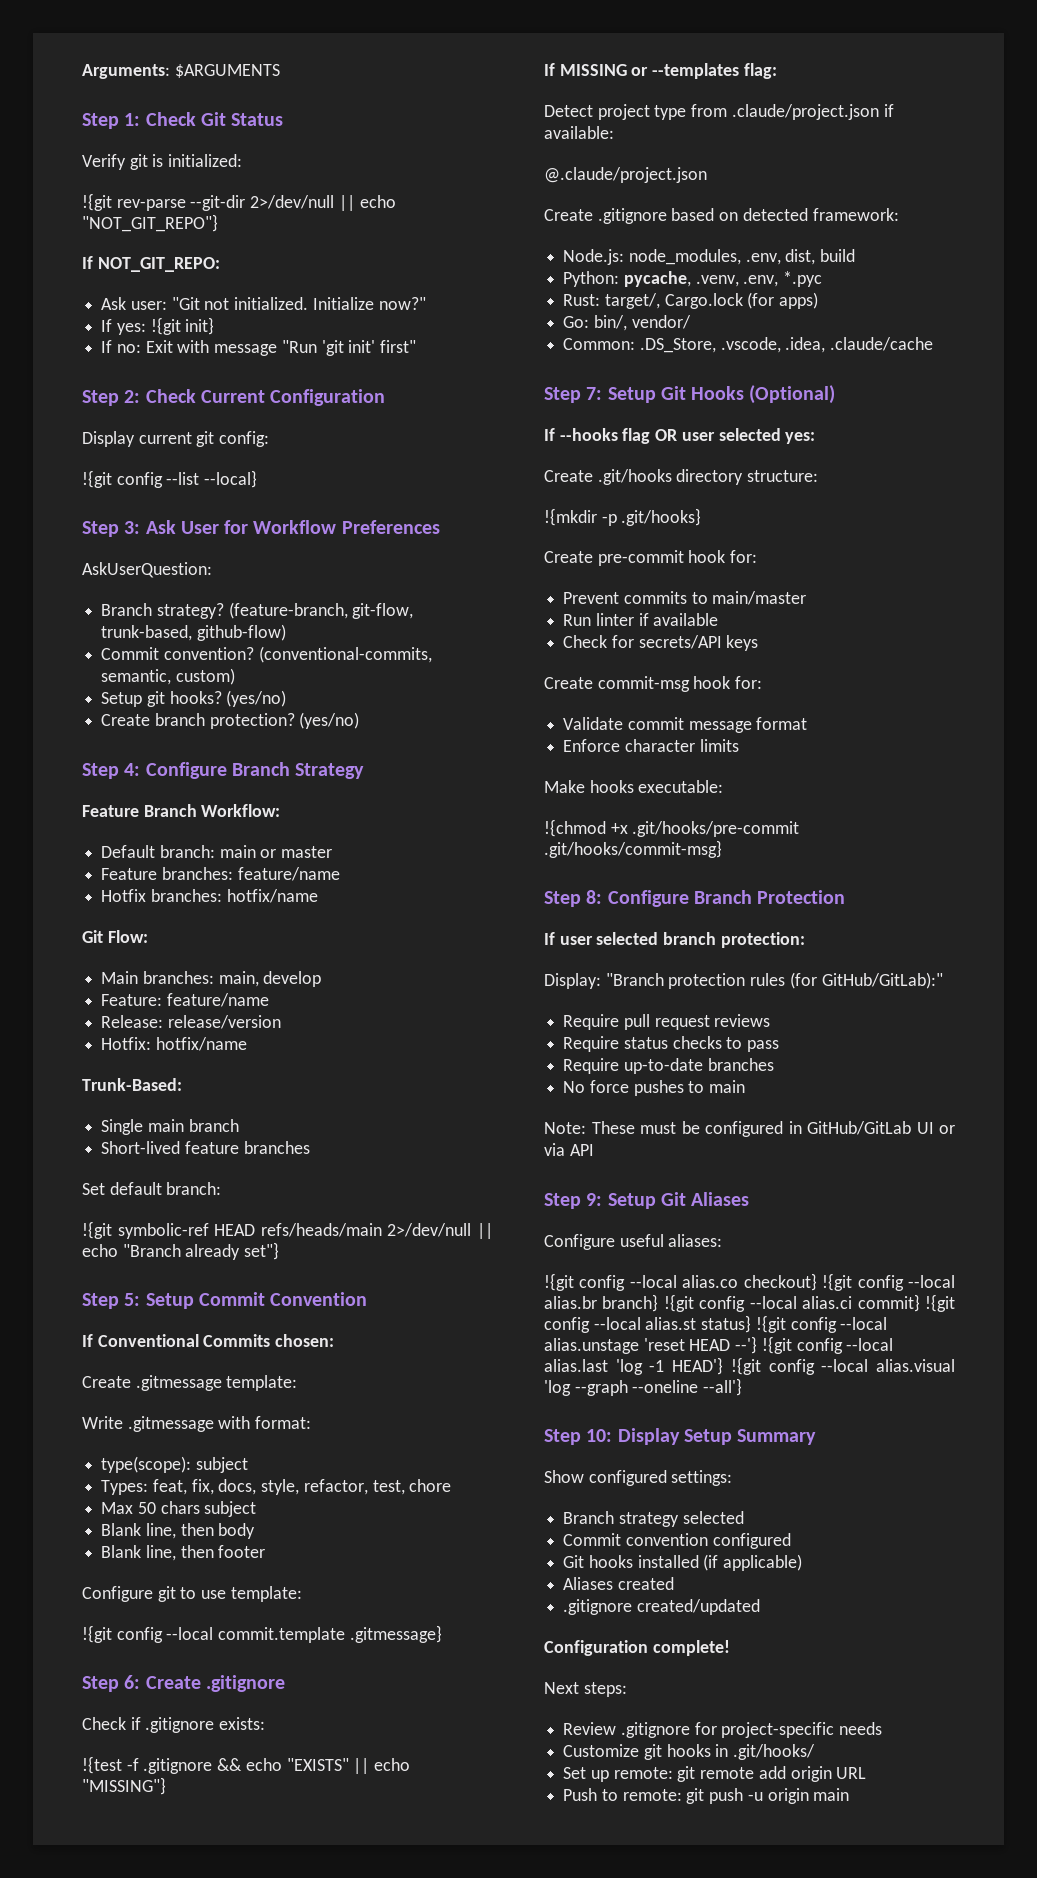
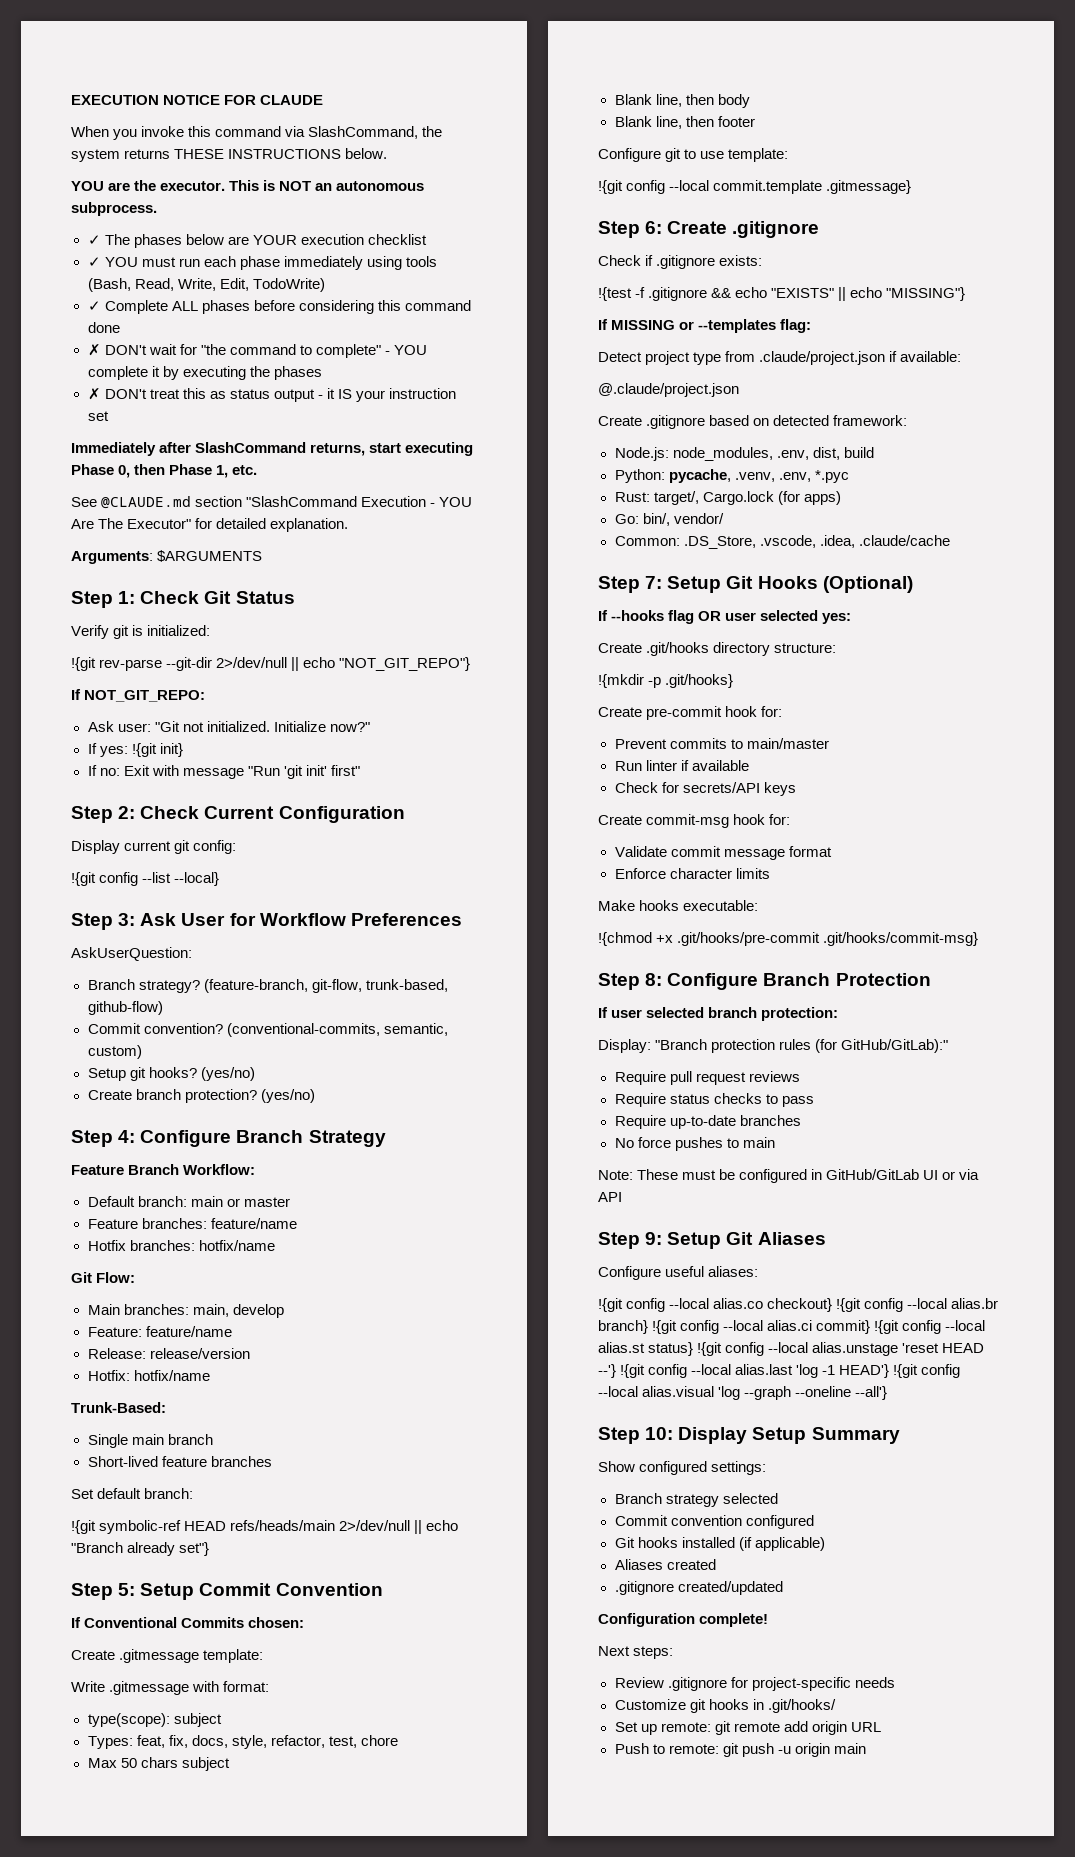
(82, 71) none -> [71,95,324,105] [71,126,443,140] [71,148,388,162] [71,180,425,191] [71,202,157,216] [87,234,427,248] [87,256,437,270] [87,278,325,292] [87,300,471,314] [87,322,120,333] [87,344,427,358] [87,366,322,380] [87,388,457,402] [87,411,109,421] [71,442,474,456] [71,464,258,478] [71,496,473,509] [71,518,349,532] EXECUTION NOTICE FOR CLAUDE // When you invoke this command via SlashCommand, the system returns THESE INSTRUCTIONS below. // YOU are the executor. This is NOT an autonomous subprocess. // ✓ The phases below are YOUR execution checklist // ✓ YOU must run each phase immediately using tools (Bash, Read, Write, Edit, TodoWrite) // ✓ Complete ALL phases before considering this command done // ✗ DON't wait for "the command to complete" - YOU complete it by executing the phases // ✗ DON't treat this as status output - it IS your instruction set // Immediately after SlashCommand returns, start executing Phase 0, then Phase 1, etc. // See @CLAUDE.md section "SlashCommand Execution - YOU Are The Executor" for detailed explanation. //

